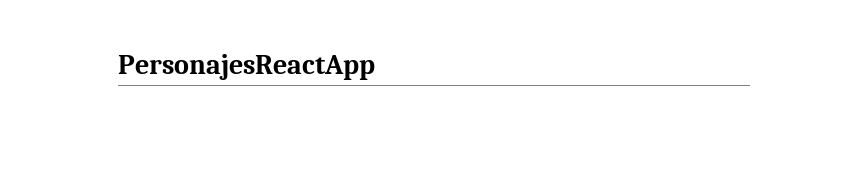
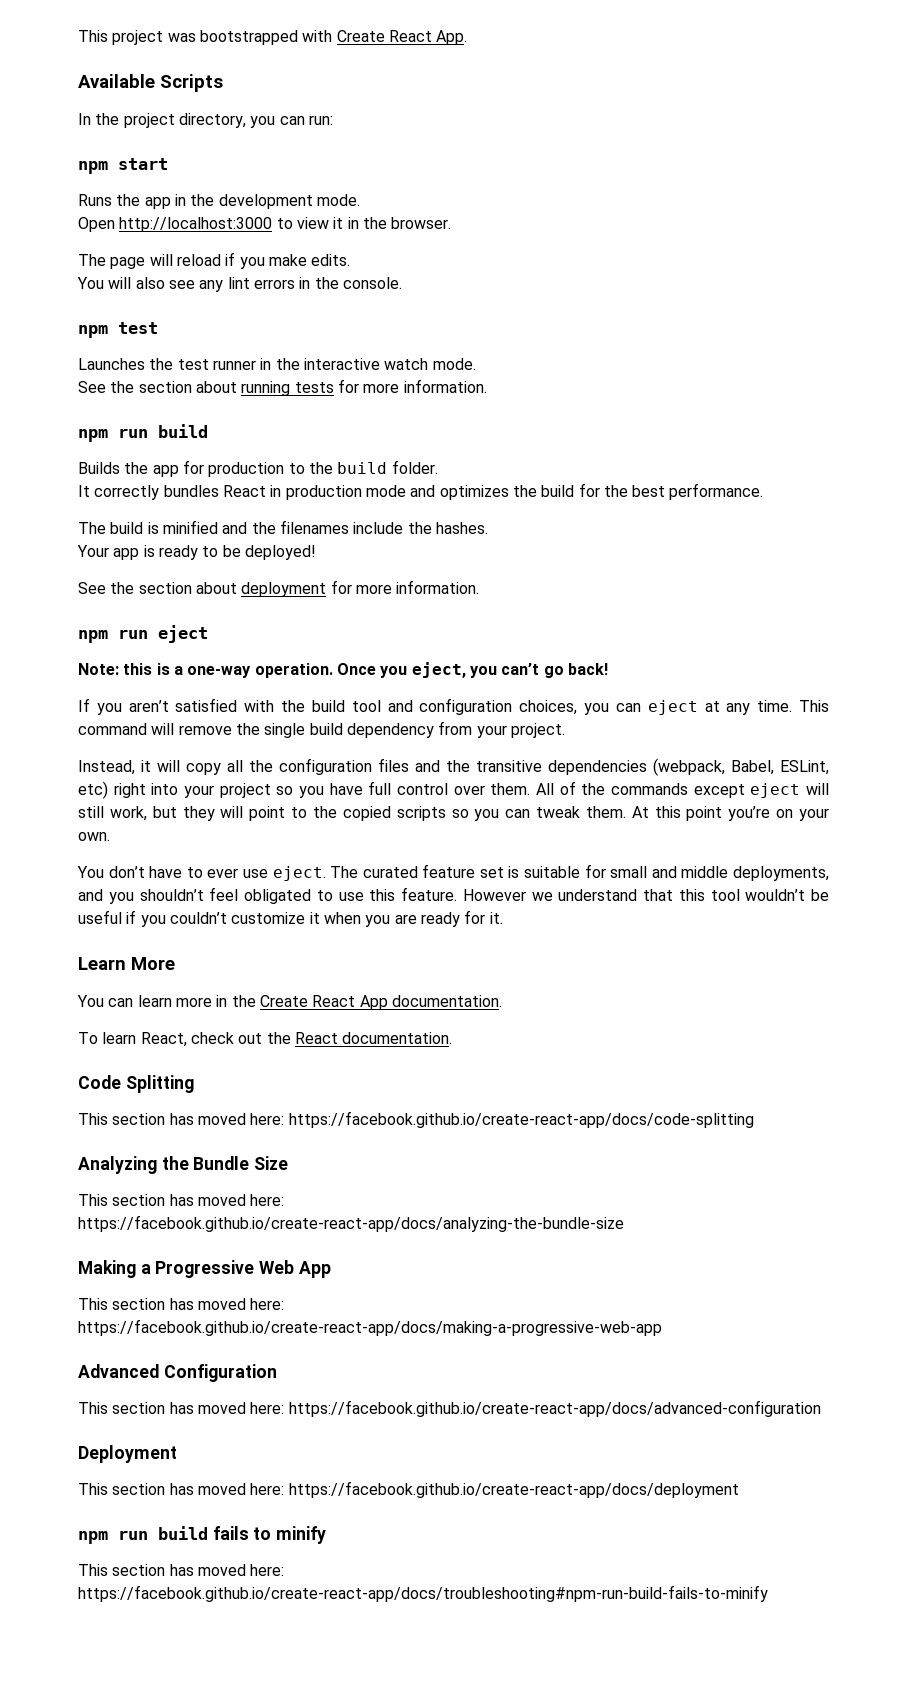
[118,54,375,80] PersonajesReactApp -> [78,30,468,45] [78,74,223,92] [78,113,333,128] [78,158,168,174] [78,194,360,209] [78,217,452,232] [78,252,351,269] [77,277,402,292] [78,322,158,338] [78,358,476,370] [78,379,487,396] [78,424,208,442] [78,460,438,477] [78,483,764,500] [78,520,488,534] [77,545,316,560] [78,580,480,597] [78,625,208,643] [78,662,608,678] [78,698,830,715] [78,721,565,738] [78,758,829,776] [78,781,829,799] [78,806,830,821] [78,832,110,841] [77,864,829,881] [78,887,829,904] [78,910,503,927] [78,957,175,970] [77,995,502,1010] [78,1032,453,1047] [78,1075,194,1093] [78,1111,754,1128] [78,1156,289,1174] [78,1194,285,1206] [78,1215,624,1232] [78,1260,331,1278] [78,1298,285,1310] [78,1319,662,1336] [78,1364,277,1382] [78,1400,821,1417] [78,1445,177,1463] [78,1481,739,1498] [78,1526,327,1544] [78,1564,285,1576] [78,1585,768,1602] This project was bootstrapped with Create React App. // Available Scripts // In the project directory, you can run: // npm start // Runs the app in the development mode. // Open http://localhost:3000 to view it in the browser. // The page will reload if you make edits. // You will also see any lint errors in the console. // npm test // Launches the test runner in the interactive watch mode. // See the section about running tests for more information. // npm run build // Builds the app for production to the build folder. // It correctly bundles React in production mode and optimizes the build for the best performance. // The build is minified and the filenames include the hashes. // Your app is ready to be deployed! // See the section about deployment for more information. // npm run eject // Note: this is a one-way operation. Once you eject, you can’t go back! // If you aren’t satisfied with the build tool and configuration choices, you can eject at any time. This command will remove the single build dependency from your project. // Instead, it will copy all the configuration files and the transitive dependencies (webpack, Babel, ESLint, etc) right into your project so you have full control over them. All of the commands except eject will still work, but they will point to the copied scripts so you can tweak them. At this point you’re on your own. // You don’t have to ever use eject. The curated feature set is suitable for small and middle deployments, and you shouldn’t feel obligated to use this feature. However we understand that this tool wouldn’t be useful if you couldn’t customize it when you are ready for it. // Learn More // You can learn more in the Create React App documentation. // To learn React, check out the React documentation. // Code Splitting // This section has moved here: https://facebook.github.io/create-react-app/docs/code-splitting // Analyzing the Bundle Size // This section has moved here: https://facebook.github.io/create-react-app/docs/analyzing-the-bundle-size // Making a Progressive Web App // This section has moved here: https://facebook.github.io/create-react-app/docs/making-a-progressive-web-app // Advanced Configuration // This section has moved here: https://facebook.github.io/create-react-app/docs/advanced-configuration // Deployment // This section has moved here: https://facebook.github.io/create-react-app/docs/deployment // npm run build fails to minify // This section has moved here: https://facebook.github.io/create-react-app/docs/troubleshooting#npm-run-build-fails-to-minify

